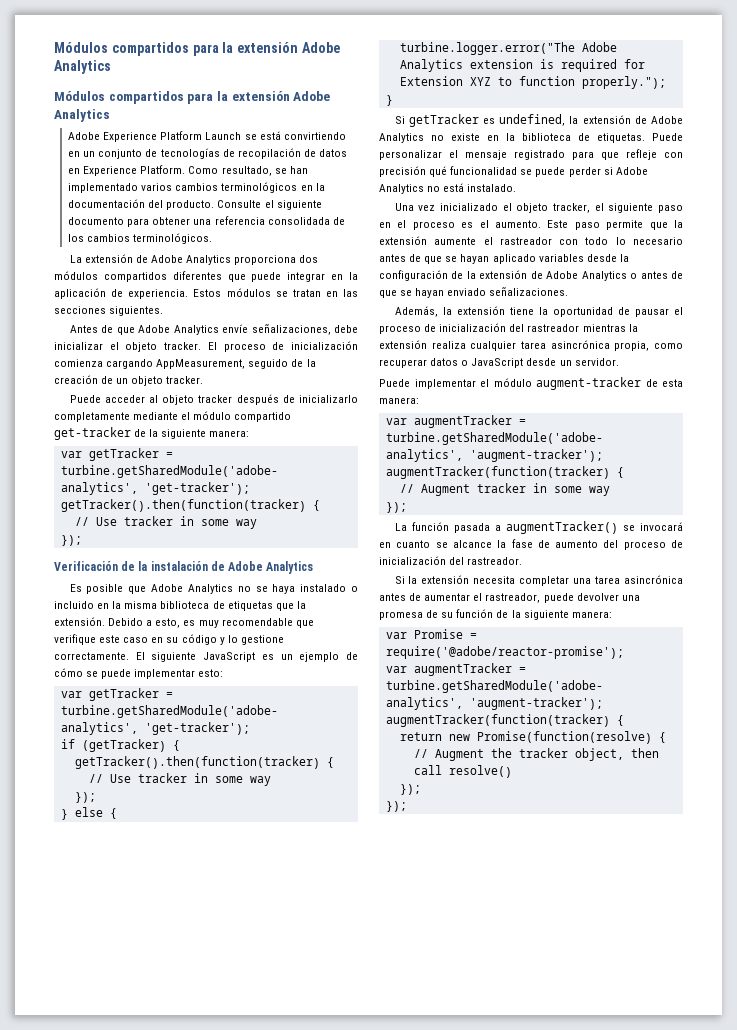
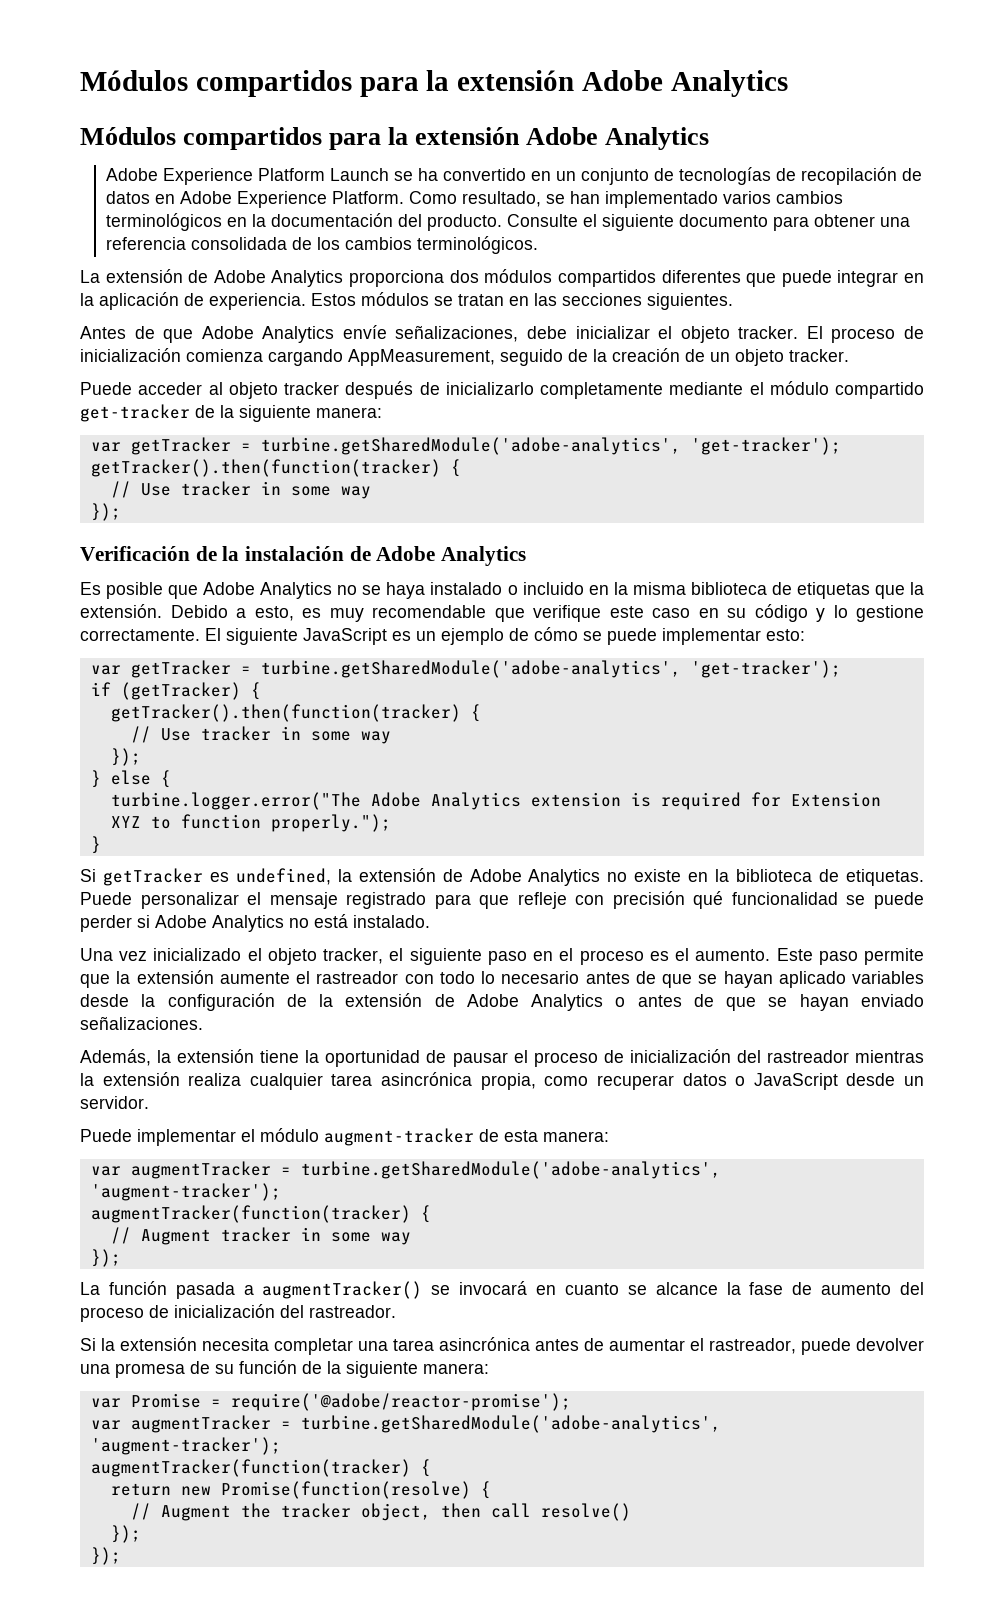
[259,131,346,140] está convirtiendo -> [417,168,526,181] ha convertido
(81, 171) none -> [179,191,232,204] Adobe

